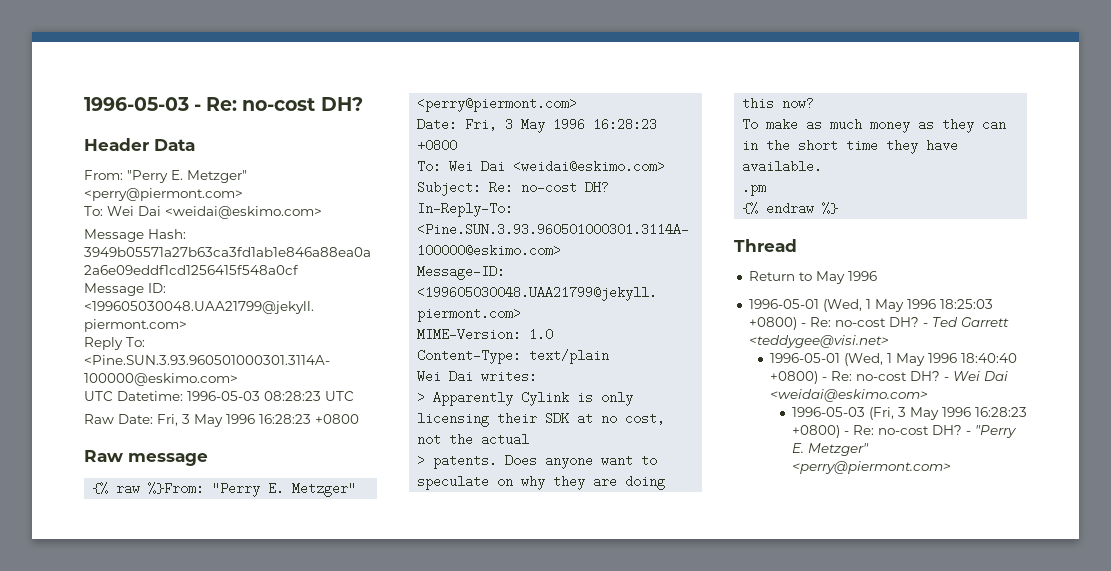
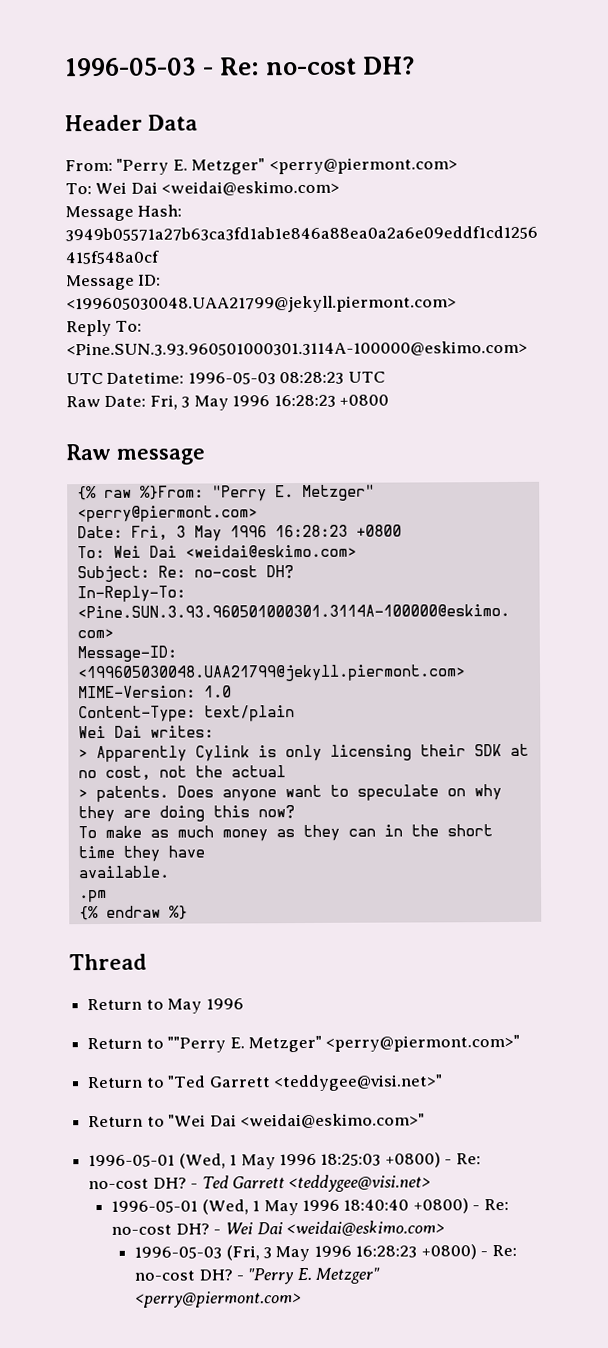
(877, 276) none -> [87,1034,521,1053] [87,1074,443,1092] [88,1113,425,1129] // Return to ""Perry E. Metzger" <perry@piermont.com>" // Return to "Ted Garrett <teddygee@visi.net>" // Return to "Wei Dai <weidai@eskimo.com>"

